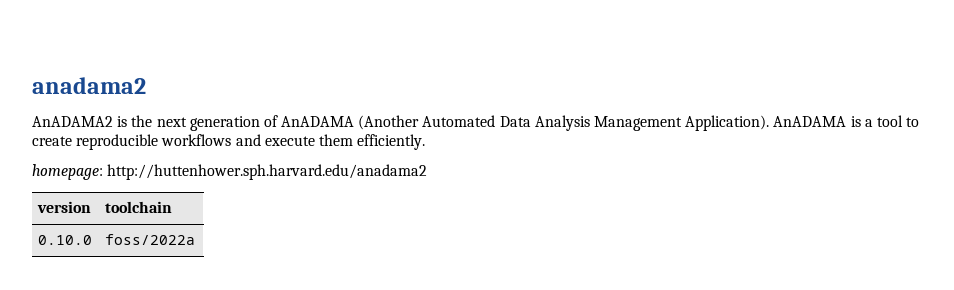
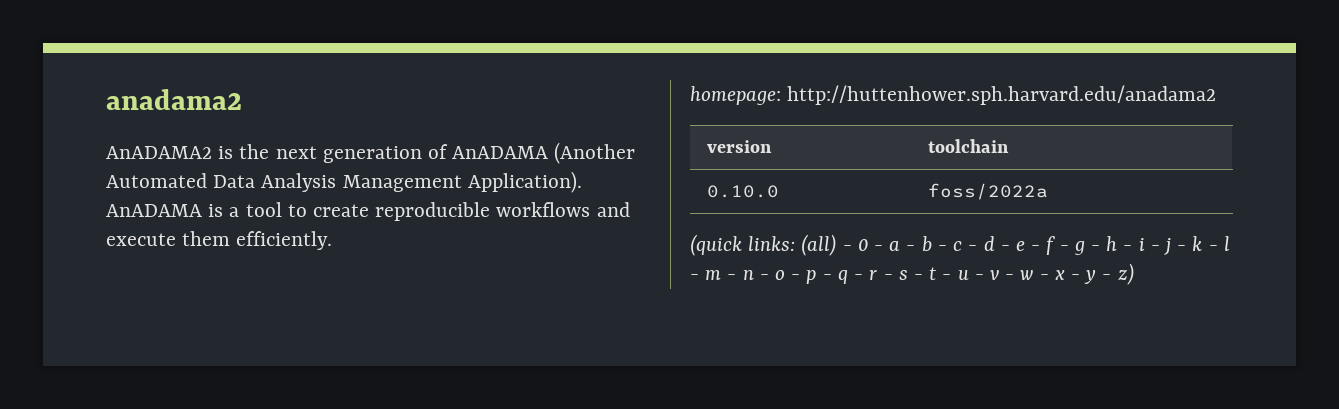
(196, 239) none -> [690,234,1230,256] [690,263,1134,285] // (quick links: (all) - 0 - a - b - c - d - e - f - g - h - i - j - k - l - m - n - o - p - q - r - s - t - u - v - w - x - y - z)

